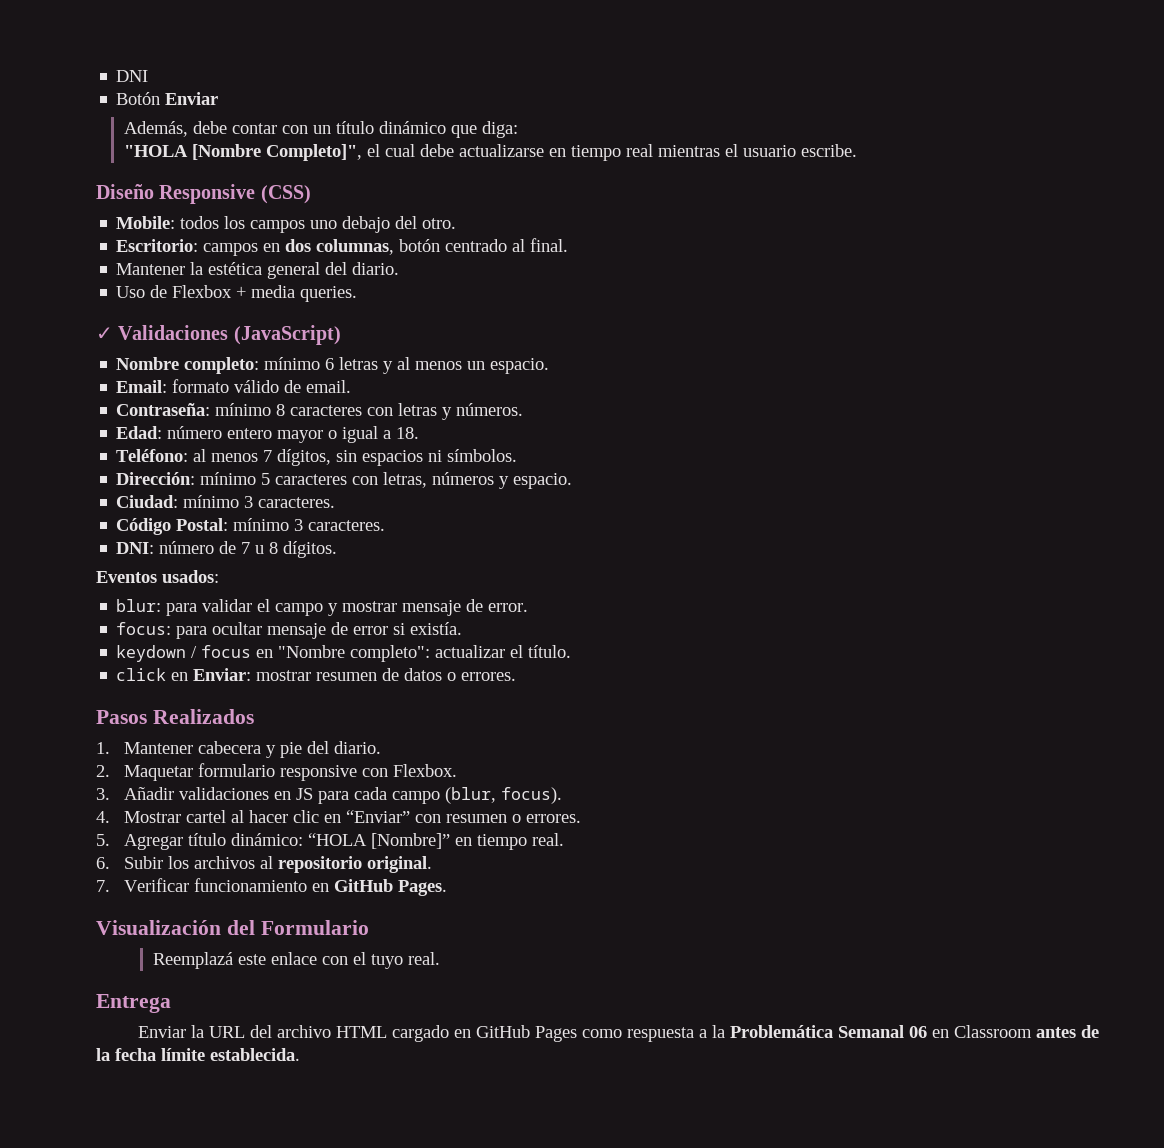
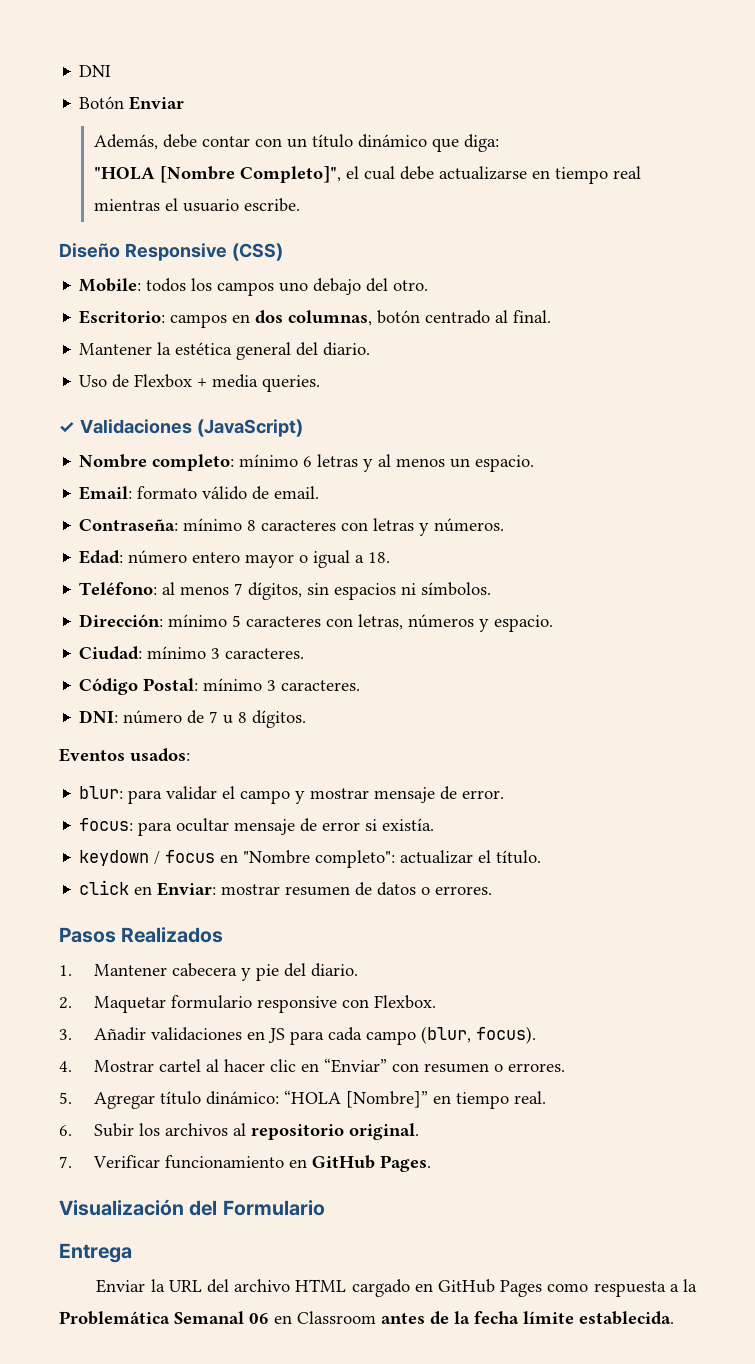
[152,952,440,969] // Reemplazá este enlace con el tuyo real. -> (325, 1208) none

